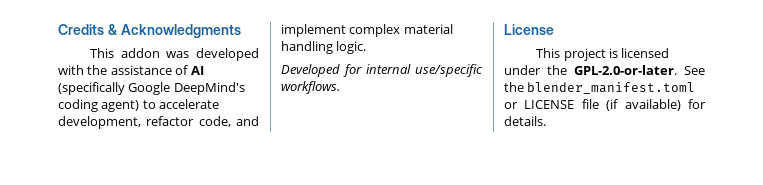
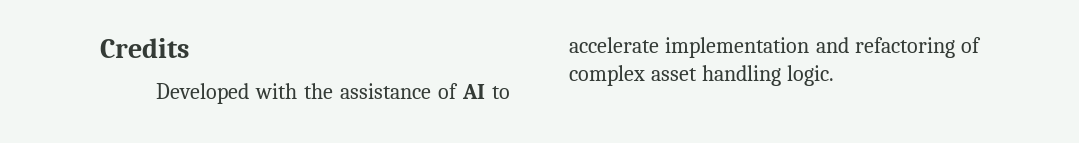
[107,24,241,38] [90,48,259,61] & Acknowledgments // This addon was developed -> [156,83,250,104] // Developed
[58,82,245,95] [58,99,220,112] [58,116,259,129] [281,24,453,37] [281,41,367,54] [281,64,482,77] [281,81,340,94] [504,24,554,35] [536,48,670,61] [504,65,705,75] [504,82,696,94] [504,99,706,111] [504,116,546,126] (specifically Google DeepMind's coding agent) to accelerate development, refactor code, and implement complex material handling logic. // Developed for internal use/specific workflows. // License // This project is licensed under the GPL-2.0-or-later. See the blender_manifest.toml or LICENSE file (if available) for details. -> [491,86,510,99] [569,37,981,58] [569,65,834,86] to accelerate implementation and refactoring of complex asset handling logic.

